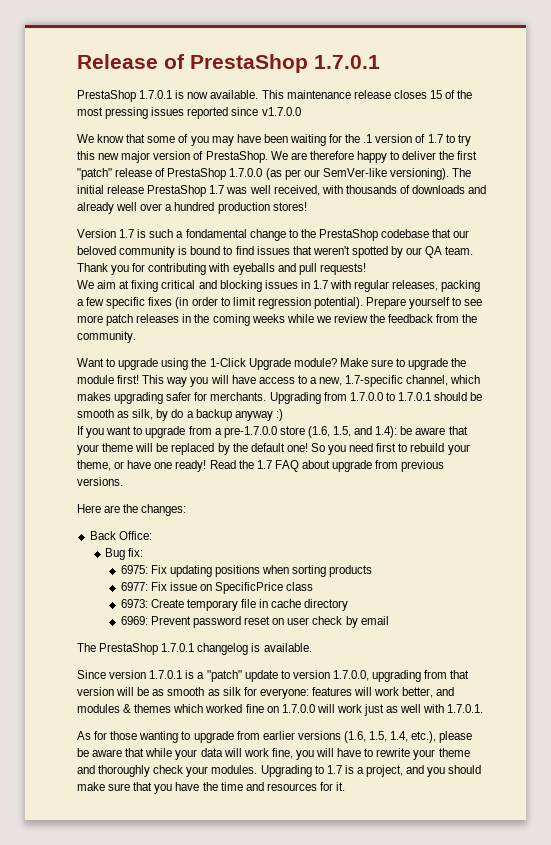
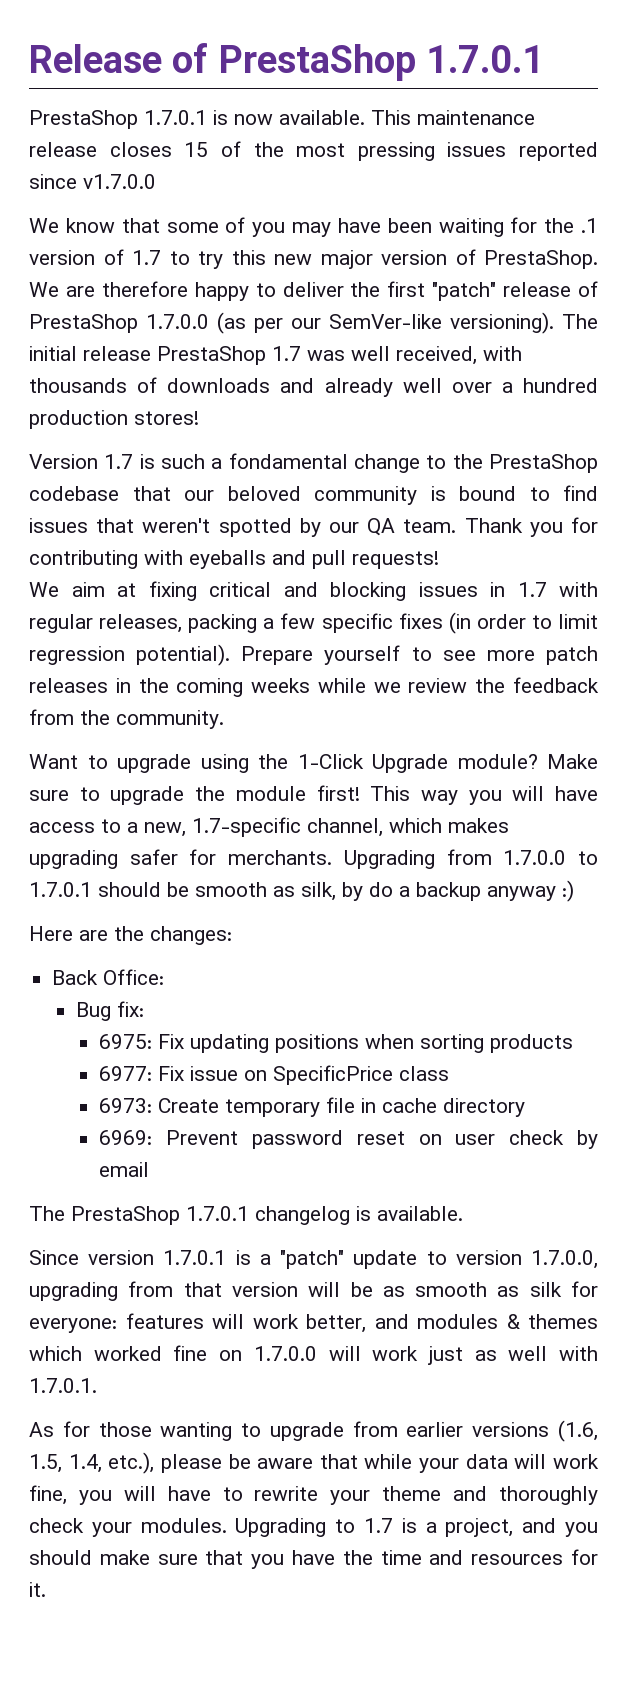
[77,426,468,438] [77,443,470,455] [77,460,445,472] [77,477,123,486] // If you want to upgrade from a pre-1.7.0.0 store (1.6, 1.5, and 1.4): be aware that your theme will be replaced by the default one! So you need first to rebuild your theme, or have one ready! Read the 1.7 FAQ about upgrade from previous versions. -> (574, 891) none

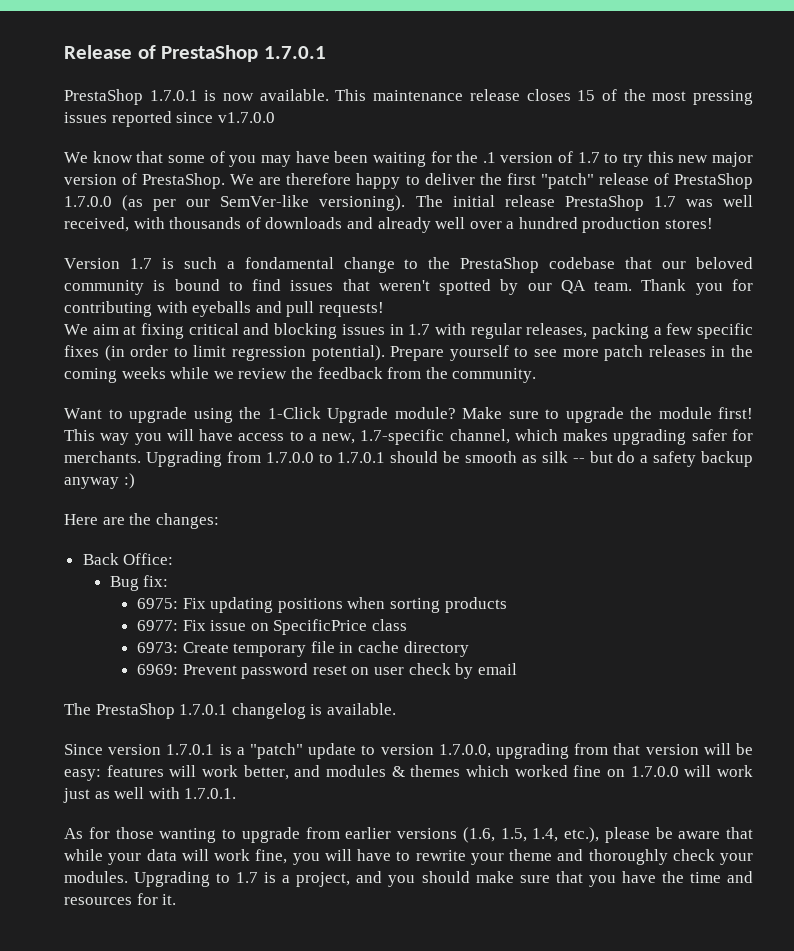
[301,882,363,901] silk, by -> [541,451,613,463] silk -- but
(410, 891) none -> [653,451,697,467] safety
[382,1281,598,1297] [29,1318,117,1333] as smooth as silk for everyone: -> [64,769,101,781] easy:

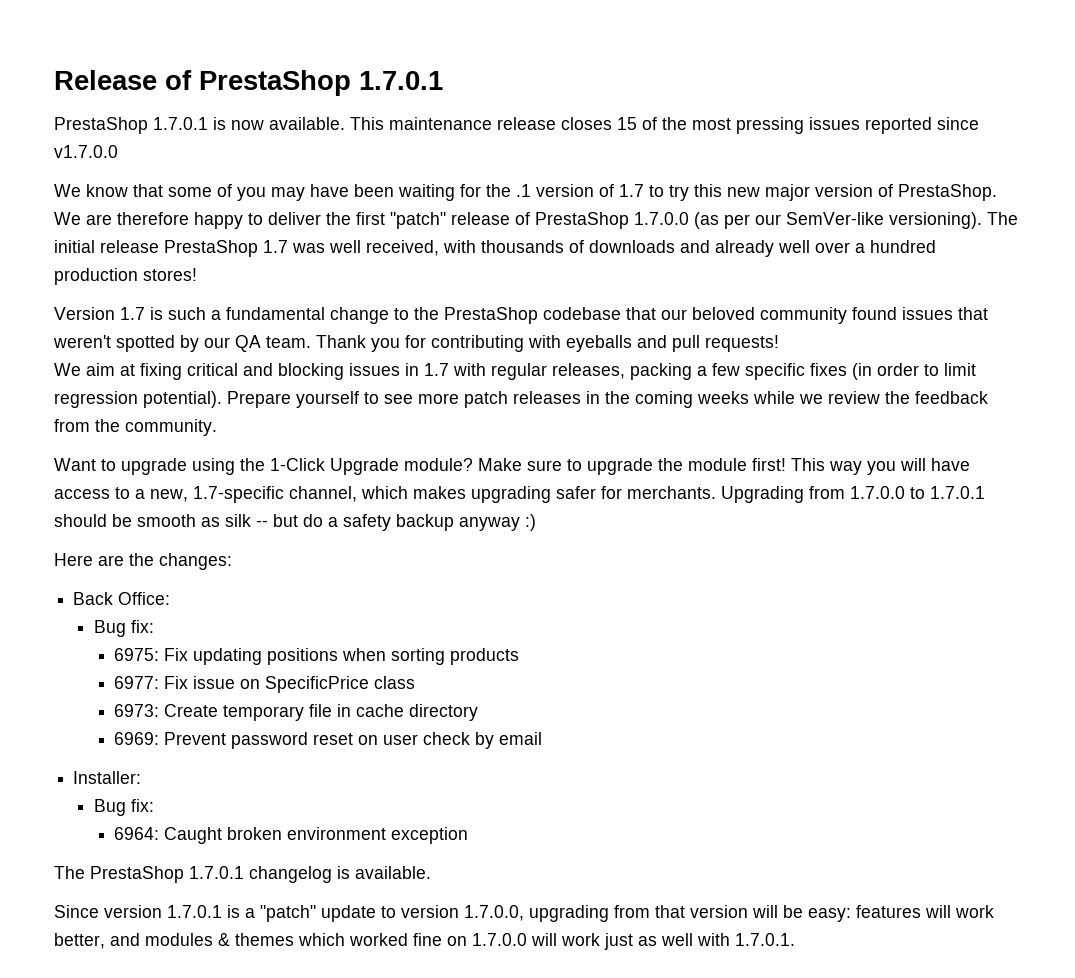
[244,257,334,269] fondamental -> [226,307,325,320] fundamental
[153,279,282,291] is bound to find -> [852,307,897,320] found
(517, 669) none -> [73,771,142,784] [93,799,154,816] [114,827,469,844] // Installer: // Bug fix: // 6964: Caught broken environment exception
[64,827,753,843] [64,849,753,865] [64,871,753,887] [64,893,177,905] // As for those wanting to upgrade from earlier versions (1.6, 1.5, 1.4, etc.), please be aware that while your data will work fine, you will have to rewrite your theme and thoroughly check your modules. Upgrading to 1.7 is a project, and you should make sure that you have the time and resources for it. -> (795, 939) none

